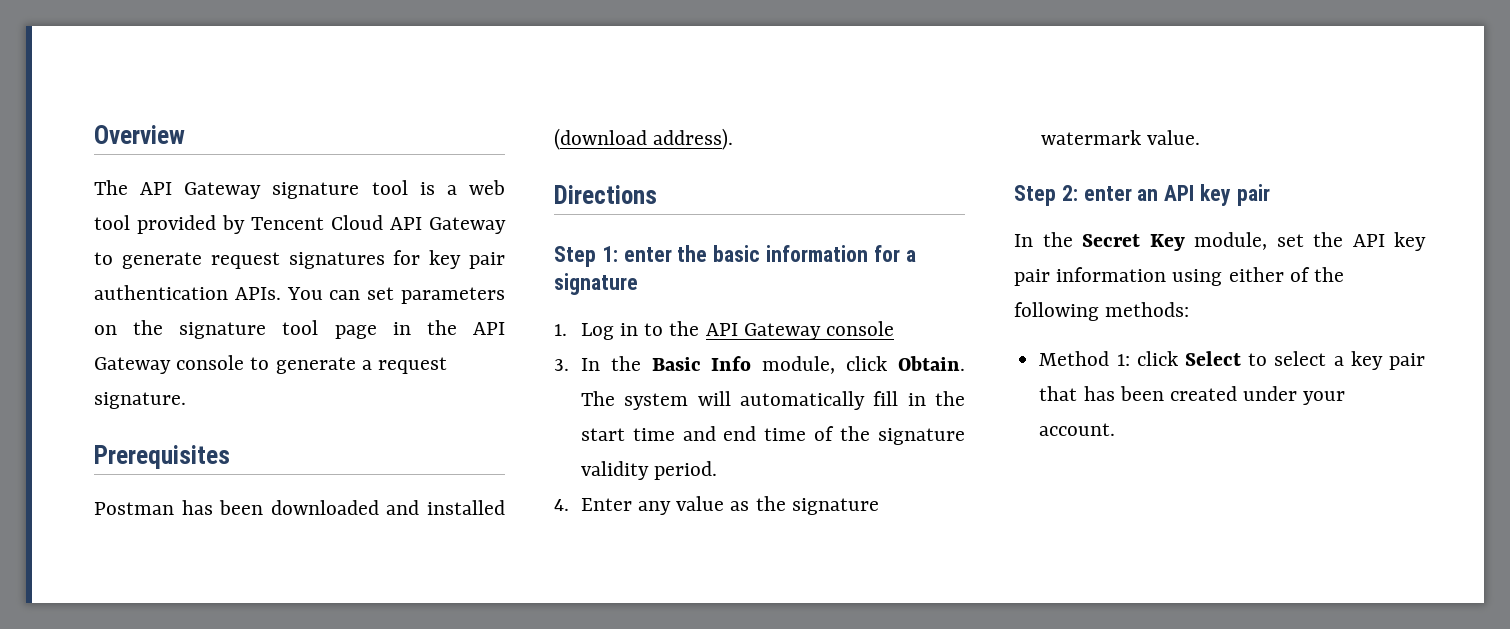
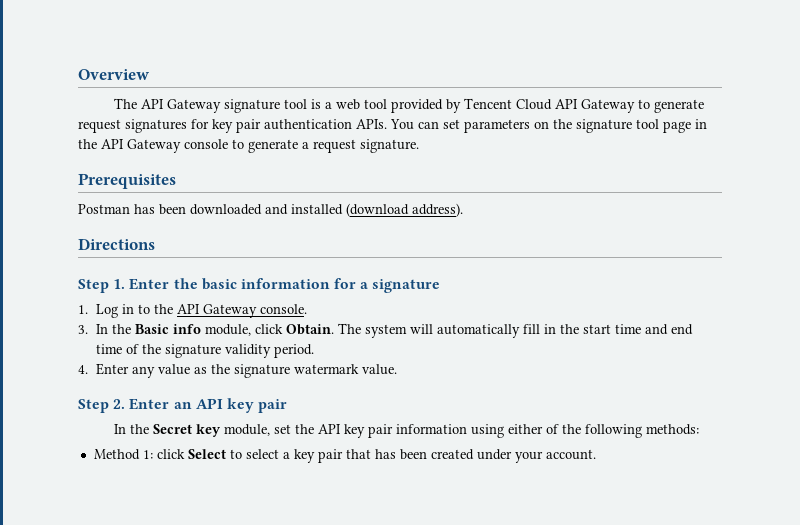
[601,246,672,262] 1: enter -> [113,278,170,290] 1. Enter
[826,321,895,336] console -> [260,304,308,314] console.
[711,356,752,371] Info -> [173,324,202,334] info
[1061,185,1132,201] 2: enter -> [113,398,170,410] 2. Enter
[1149,234,1185,251] Key -> [196,424,222,437] key

